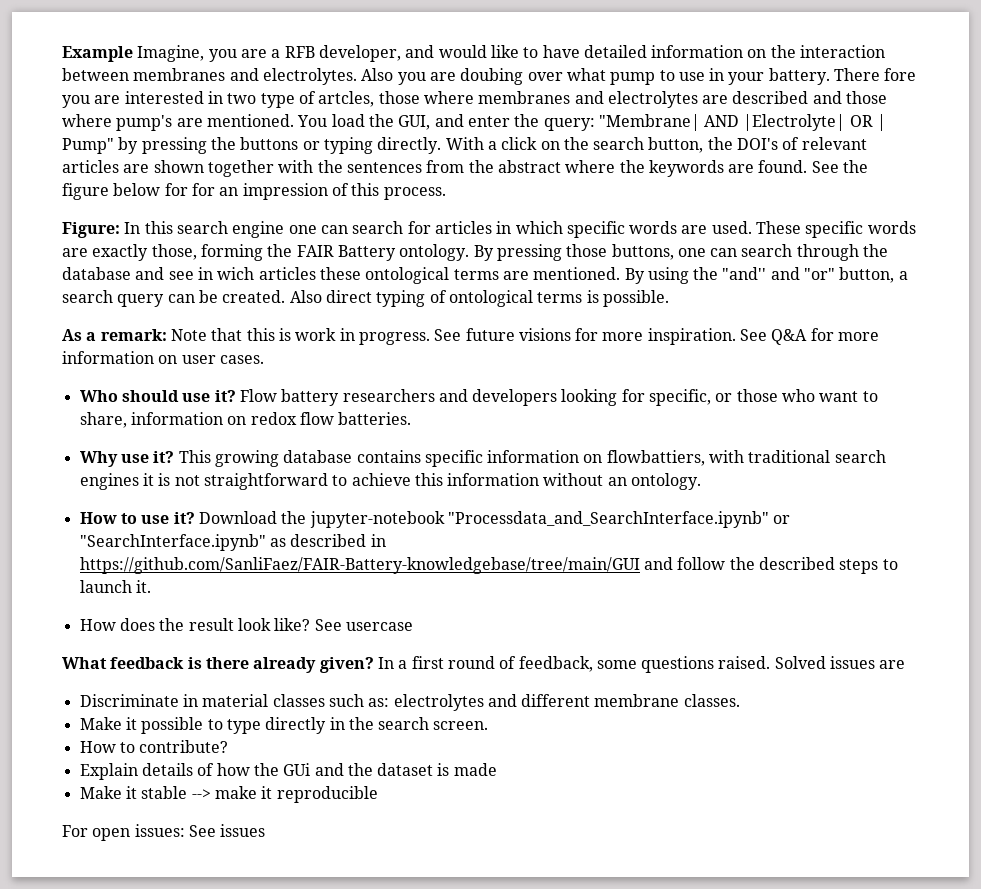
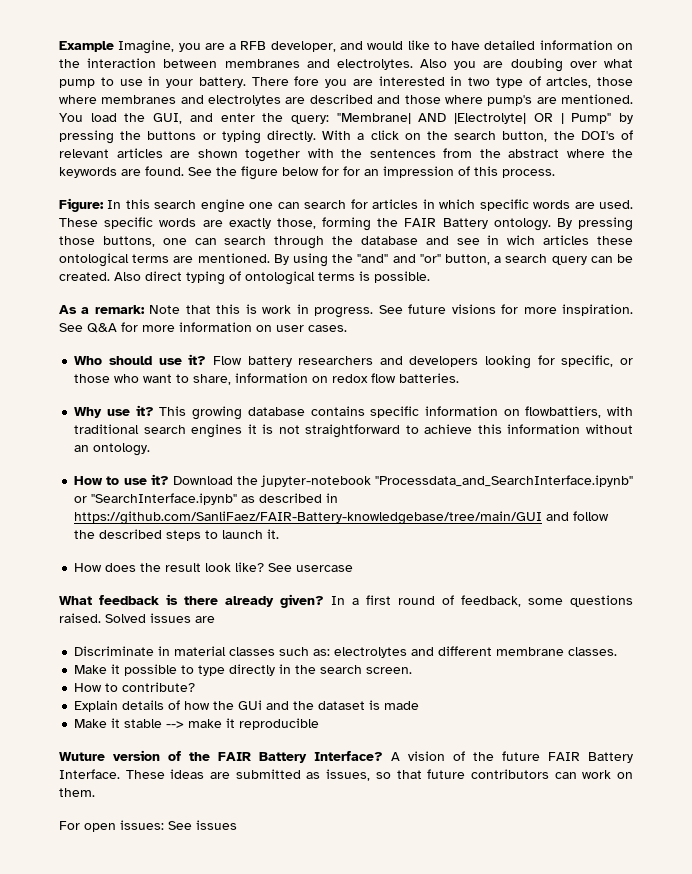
(378, 794) none -> [59,750,633,763] [59,769,633,781] [59,788,95,797] // Wuture version of the FAIR Battery Interface? A vision of the future FAIR Battery Interface. These ideas are submitted as issues, so that future contributors can work on them.

